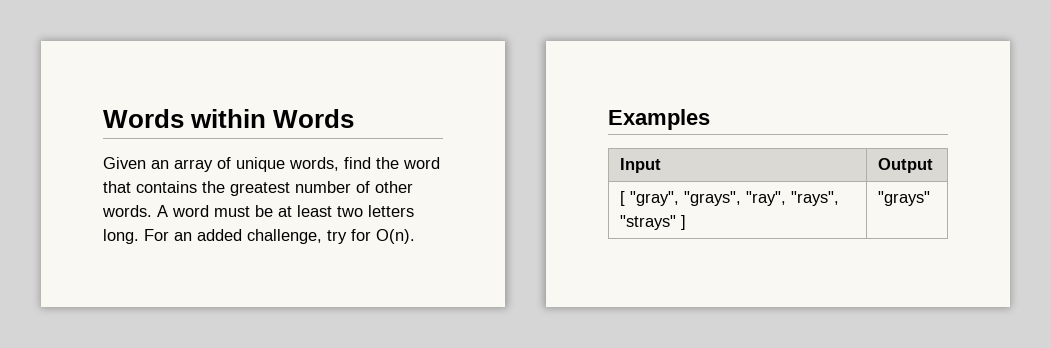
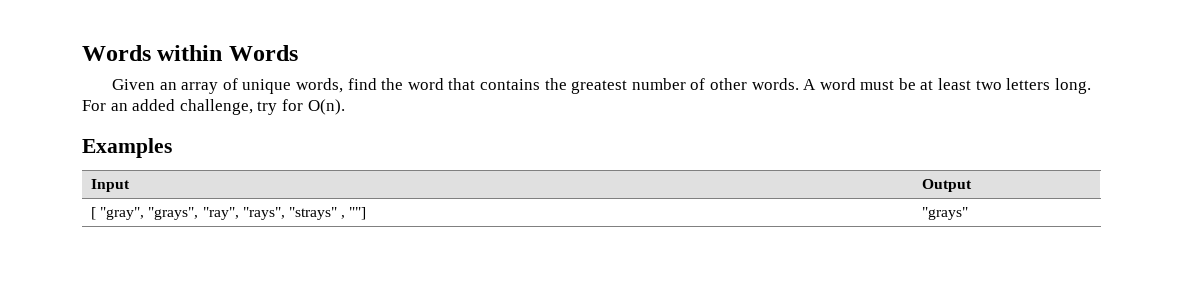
[681,215,687,230] ] -> [341,207,367,220] , ""]

